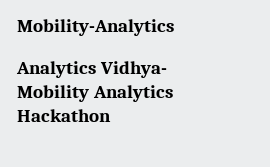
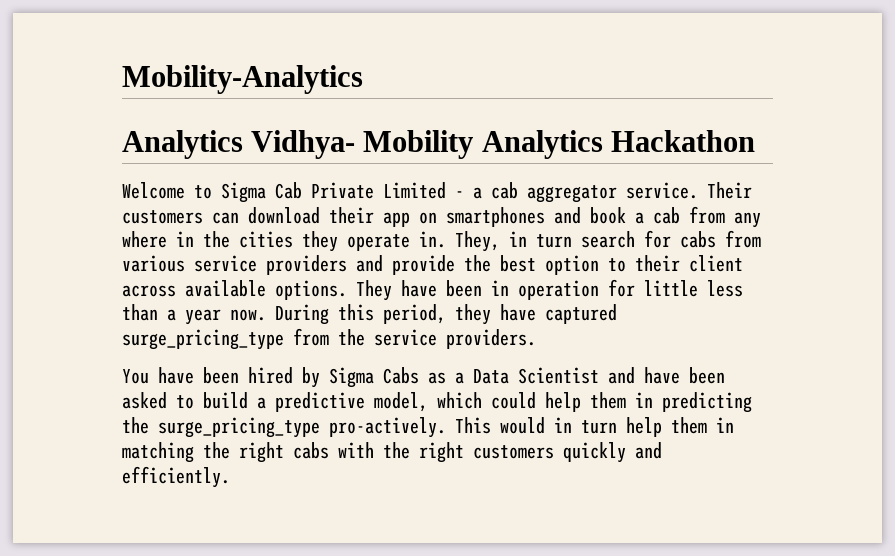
(111, 115) none -> [122,182,752,203] [122,206,761,228] [122,230,761,252] [122,255,743,275] [122,279,743,301] [122,304,617,325] [122,328,536,350] [122,367,725,388] [122,392,752,413] [122,417,734,438] [122,442,662,463] [122,466,230,488] // Welcome to Sigma Cab Private Limited - a cab aggregator service. Their customers can download their app on smartphones and book a cab from any where in the cities they operate in. They, in turn search for cabs from various service providers and provide the best option to their client across available options. They have been in operation for little less than a year now. During this period, they have captured surge_pricing_type from the service providers. // You have been hired by Sigma Cabs as a Data Scientist and have been asked to build a predictive model, which could help them in predicting the surge_pricing_type pro-actively. This would in turn help them in matching the right cabs with the right customers quickly and efficiently.

